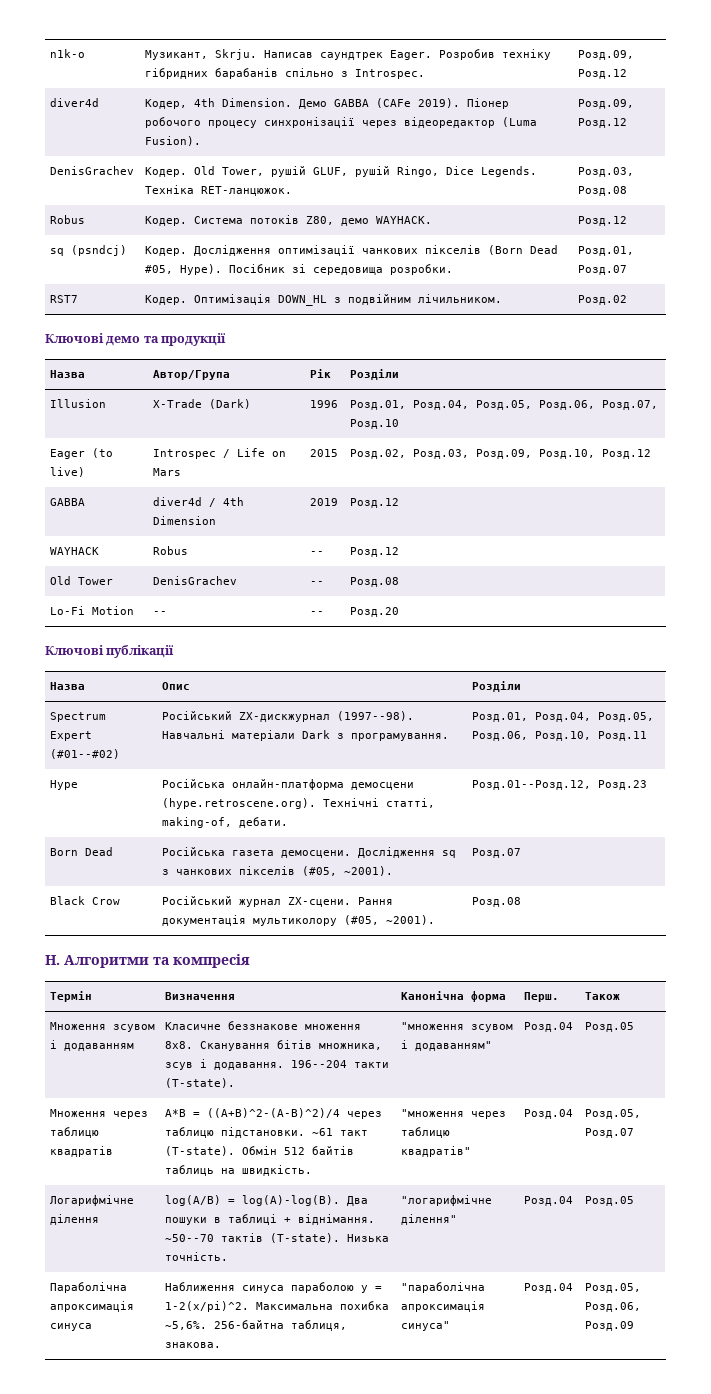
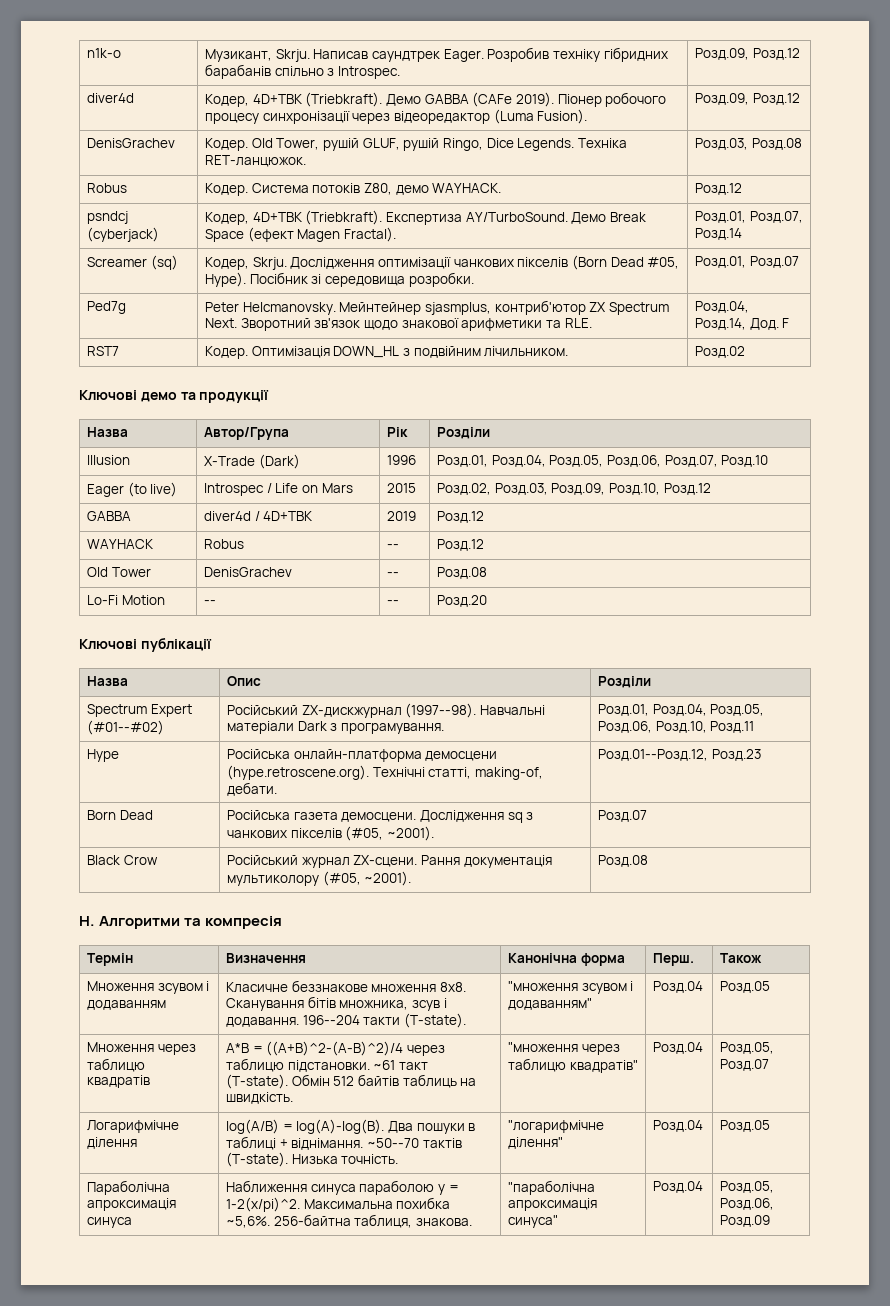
[194,98,293,107] 4th Dimension. -> [252,92,383,107] 4D+TBK (Triebkraft).
[50,245,128,256] [145,246,188,256] sq (psndcj) | Кодер. -> [87,211,129,224] [87,227,160,242] [205,210,646,225] [205,227,397,242] [695,211,803,223] [695,228,743,240] [87,255,178,270] [205,257,287,270] psndcj (cyberjack) | Кодер, 4D+TBK (Triebkraft). Експертиза AY/TurboSound. Демо Break Space (ефект Magen Fractal). | Розд.01, Розд.07, Розд.14 // Screamer (sq) | Кодер, Skrju.
(628, 270) none -> [87,301,127,314] [205,300,669,315] [205,318,592,331] [695,301,750,313] [695,318,790,330] // Ped7g | Peter Helcmanovsky. Мейнтейнер sjasmplus, контриб'ютор ZX Spectrum Next. Зворотний зв'язок щодо знакової арифметики та RLE. | Розд.04, Розд.14, Дод. F
[223,497,245,506] [153,516,217,525] 4th Dimension -> [263,511,314,521] 4D+TBK

